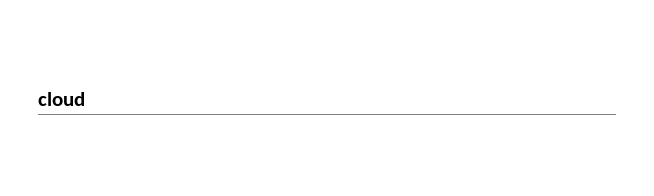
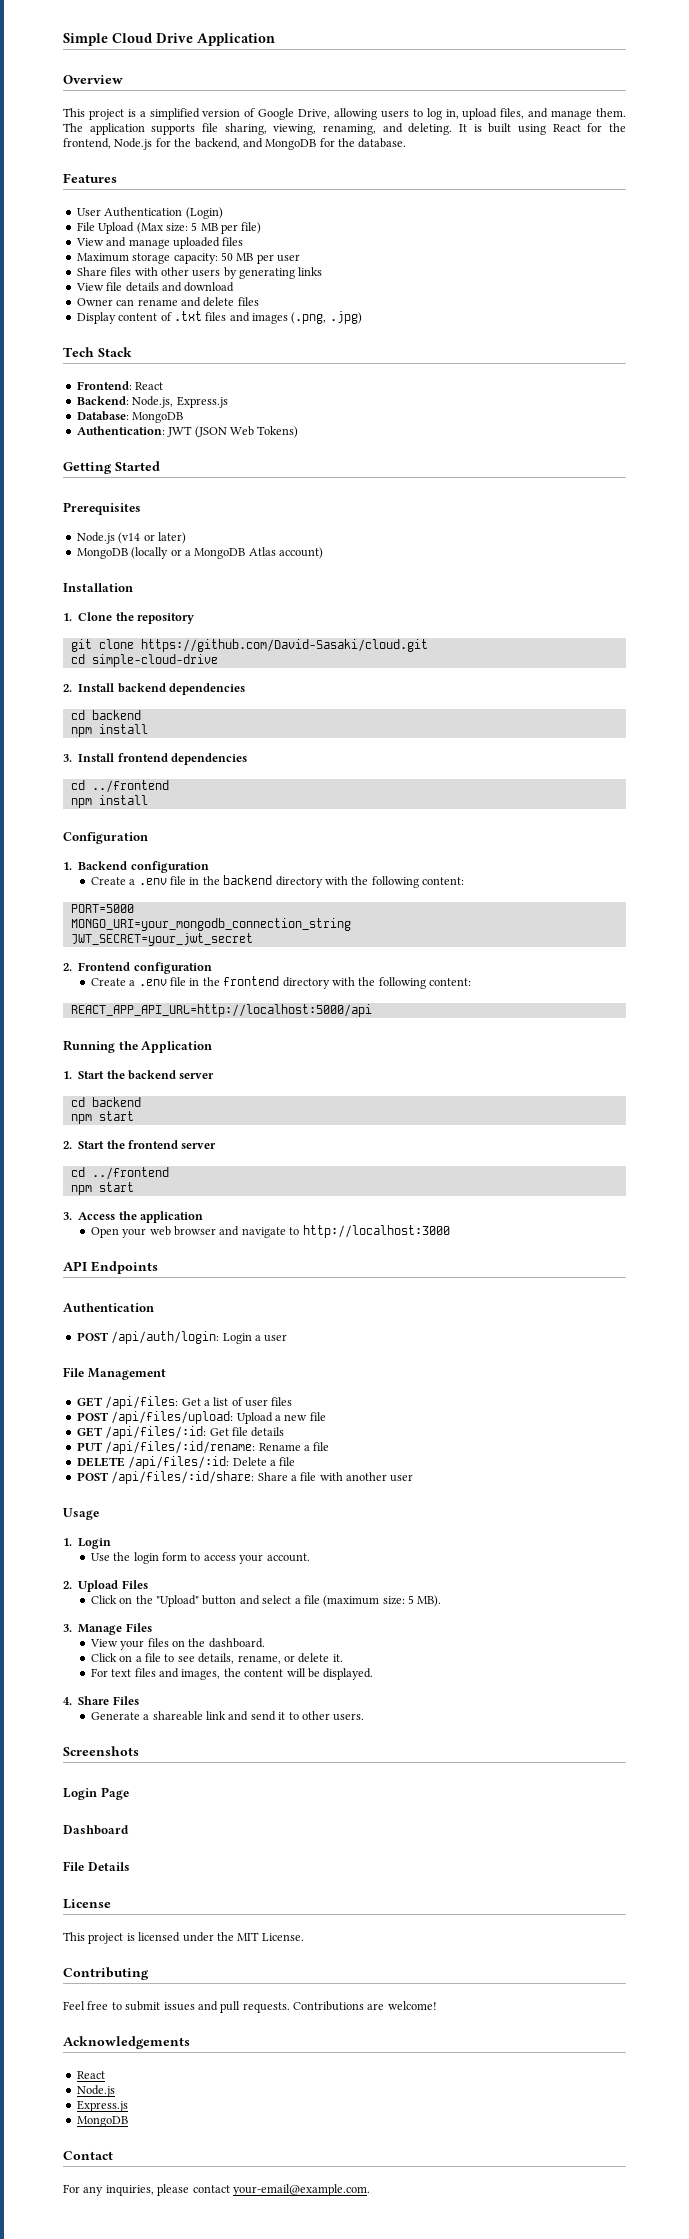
[38,92,85,106] cloud -> [63,33,275,46] [63,75,123,84] [63,108,627,120] [63,123,626,135] [63,138,407,150] [63,173,117,183] [76,207,223,219] [76,222,262,234] [75,237,244,249] [76,252,300,264] [76,267,323,279] [75,282,235,292] [76,297,259,307] [76,311,362,324] [63,347,132,357] [76,381,164,390] [76,396,228,408] [76,411,184,423] [76,426,299,438] [63,461,160,474] [63,502,141,515] [76,532,186,544] [76,547,323,559] [63,583,133,592] [63,612,194,624] [70,639,428,652] [70,654,218,667] [63,683,245,695] [70,710,141,720] [70,724,148,737] [63,753,247,765] [70,780,169,793] [70,795,148,808] [63,832,148,844] [63,861,209,873] [90,875,465,888] [70,904,134,913] [70,918,351,931] [70,933,253,946] [63,962,212,974] [90,976,472,989] [70,1004,372,1017] [63,1040,213,1053] [63,1070,215,1080] [70,1097,141,1107] [70,1111,134,1124] [63,1140,217,1149] [70,1167,169,1180] [70,1182,134,1195] [63,1211,203,1223] [90,1225,450,1238] [63,1261,158,1274] [63,1303,154,1312] [76,1331,288,1344] [63,1367,166,1380] [76,1396,293,1409] [76,1411,326,1424] [76,1426,285,1439] [76,1441,330,1454] [76,1456,296,1469] [76,1471,414,1484] [63,1508,99,1520] [63,1538,112,1549] [90,1552,310,1564] [63,1580,148,1592] [90,1595,442,1607] [63,1623,152,1635] [89,1638,265,1650] [90,1653,343,1664] [90,1668,374,1680] [63,1696,139,1705] [90,1711,365,1721] [63,1746,139,1756] [63,1787,129,1800] [63,1825,129,1835] [63,1861,130,1871] [63,1899,111,1909] [63,1932,304,1944] [63,1967,149,1980] [63,2001,437,2013] [63,2036,190,2049] [76,2071,105,2079] [76,2085,115,2097] [76,2100,128,2112] [76,2116,128,2127] [63,2151,113,2160] [63,2184,370,2196] Simple Cloud Drive Application // Overview // This project is a simplified version of Google Drive, allowing users to log in, upload files, and manage them. The application supports file sharing, viewing, renaming, and deleting. It is built using React for the frontend, Node.js for the backend, and MongoDB for the database. // Features // User Authentication (Login) // File Upload (Max size: 5 MB per file) // View and manage uploaded files // Maximum storage capacity: 50 MB per user // Share files with other users by generating links // View file details and download // Owner can rename and delete files // Display content of .txt files and images (.png, .jpg) // Tech Stack // Frontend: React // Backend: Node.js, Express.js // Database: MongoDB // Authentication: JWT (JSON Web Tokens) // Getting Started // Prerequisites // Node.js (v14 or later) // MongoDB (locally or a MongoDB Atlas account) // Installation // 1. Clone the repository // git clone https://github.com/David-Sasaki/cloud.git // cd simple-cloud-drive // 2. Install backend dependencies // cd backend // npm install // 3. Install frontend dependencies // cd ../frontend // npm install // Configuration // 1. Backend configuration // Create a .env file in the backend directory with the following content: // PORT=5000 // MONGO_URI=your_mongodb_connection_string // JWT_SECRET=your_jwt_secret // 2. Frontend configuration // Create a .env file in the frontend directory with the following content: // REACT_APP_API_URL=http://localhost:5000/api // Running the Application // 1. Start the backend server // cd backend // npm start // 2. Start the frontend server // cd ../frontend // npm start // 3. Access the application // Open your web browser and navigate to http://localhost:3000 // API Endpoints // Authentication // POST /api/auth/login: Login a user // File Management // GET /api/files: Get a list of user files // POST /api/files/upload: Upload a new file // GET /api/files/:id: Get file details // PUT /api/files/:id/rename: Rename a file // DELETE /api/files/:id: Delete a file // POST /api/files/:id/share: Share a file with another user // Usage // 1. Login // Use the login form to access your account. // 2. Upload Files // Click on the "Upload" button and select a file (maximum size: 5 MB). // 3. Manage Files // View your files on the dashboard. // Click on a file to see details, rename, or delete it. // For text files and images, the content will be displayed. // 4. Share Files // Generate a shareable link and send it to other users. // Screenshots // Login Page // Dashboard // File Details // License // This project is licensed under the MIT License. // Contributing // Feel free to submit issues and pull requests. Contributions are welcome! // Acknowledgements // React // Node.js // Express.js // MongoDB // Contact // For any inquiries, please contact your-email@example.com.

